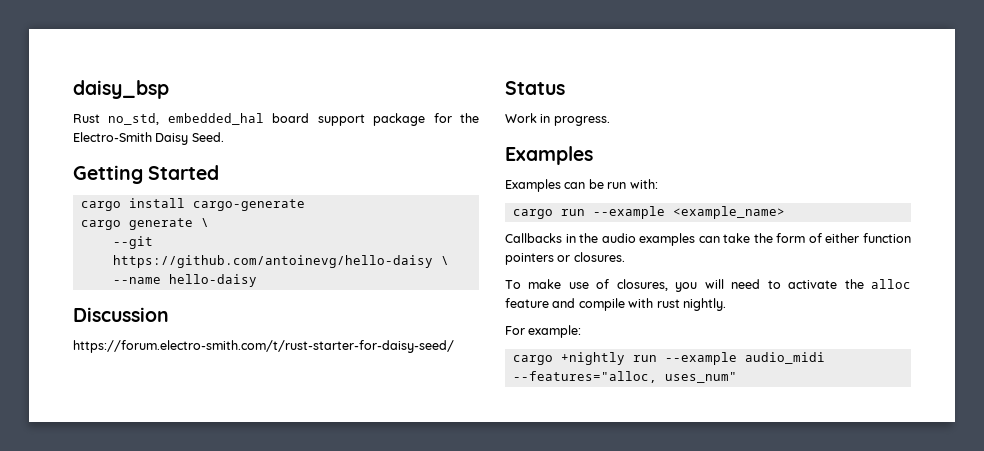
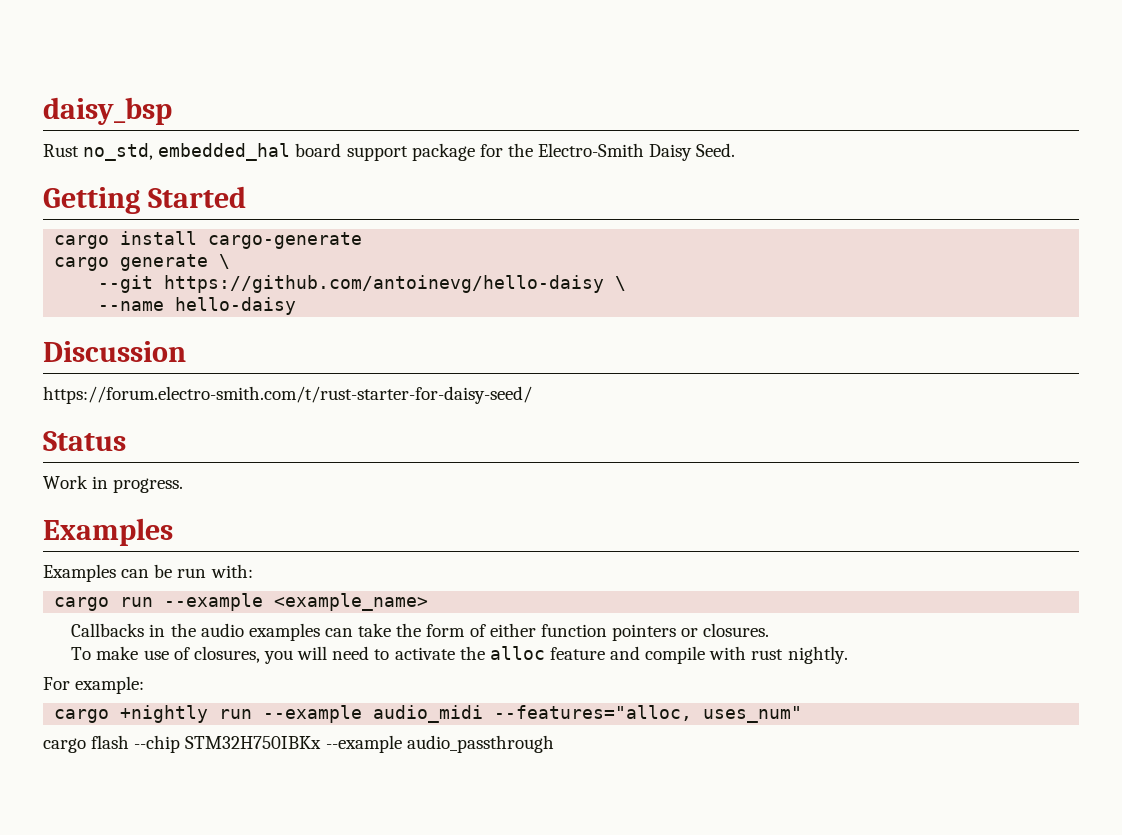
(737, 377) none -> [43,735,554,753] // cargo flash --chip STM32H750IBKx --example audio_passthrough

